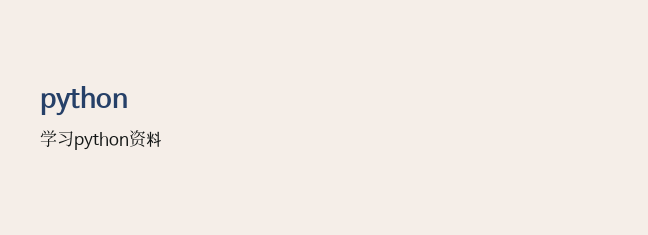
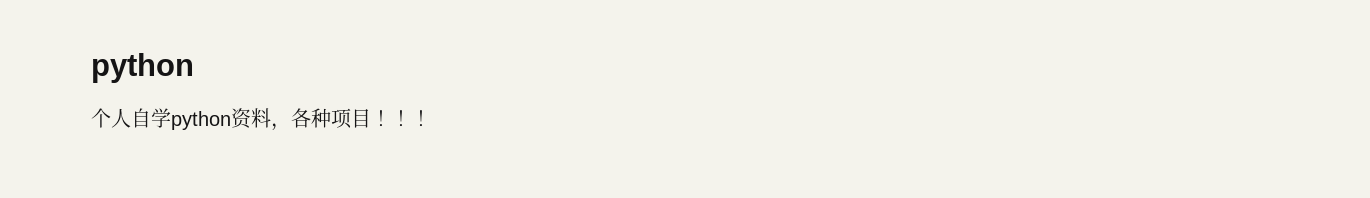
[40,130,161,150] 学习python资料 -> [91,108,431,131] 个人自学python资料，各种项目！！！

